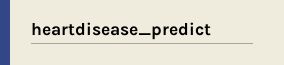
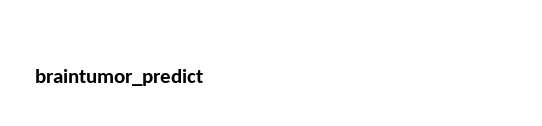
[31,22,211,40] heartdisease_predict -> [35,69,203,86] braintumor_predict

